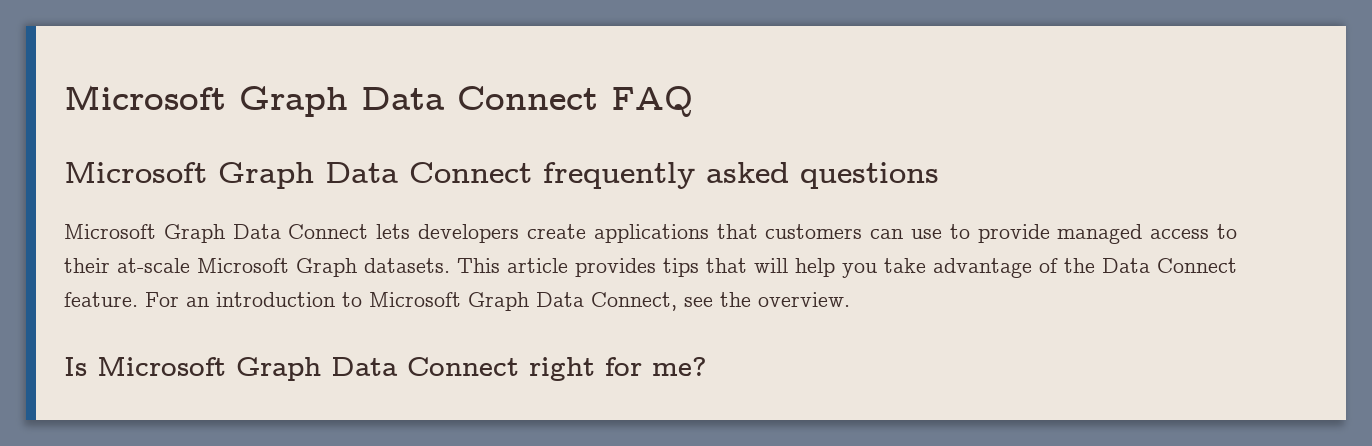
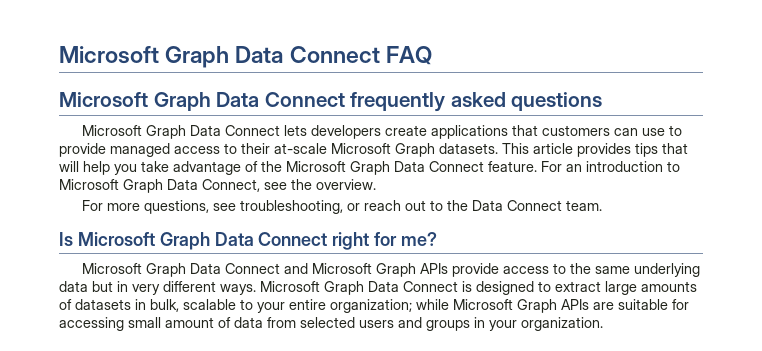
(1095, 265) none -> [286,161,390,175] Microsoft Graph
(850, 299) none -> [81,200,602,214] // For more questions, see troubleshooting, or reach out to the Data Connect team.
(707, 366) none -> [81,263,700,277] [59,281,697,295] [59,299,689,313] [59,317,603,331] // Microsoft Graph Data Connect and Microsoft Graph APIs provide access to the same underlying data but in very different ways. Microsoft Graph Data Connect is designed to extract large amounts of datasets in bulk, scalable to your entire organization; while Microsoft Graph APIs are suitable for accessing small amount of data from selected users and groups in your organization.

